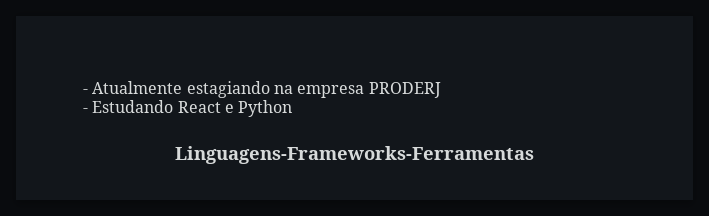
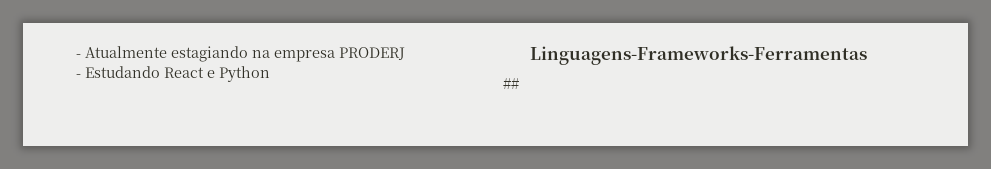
(534, 155) none -> [503,78,519,89] // ##

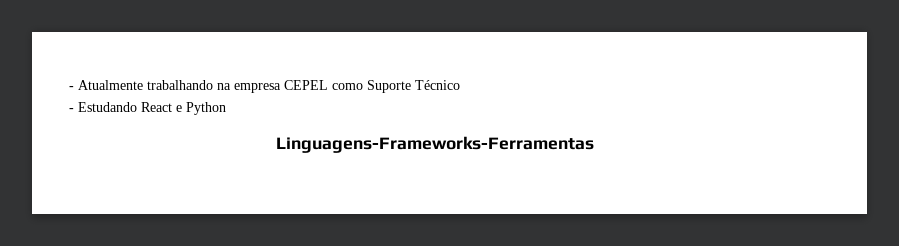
[171,46,248,62] estagiando -> [147,80,213,90] trabalhando
[339,47,405,60] PRODERJ -> [284,80,460,93] CEPEL como Suporte Técnico
[503,78,519,89] // ## -> (594, 144) none

